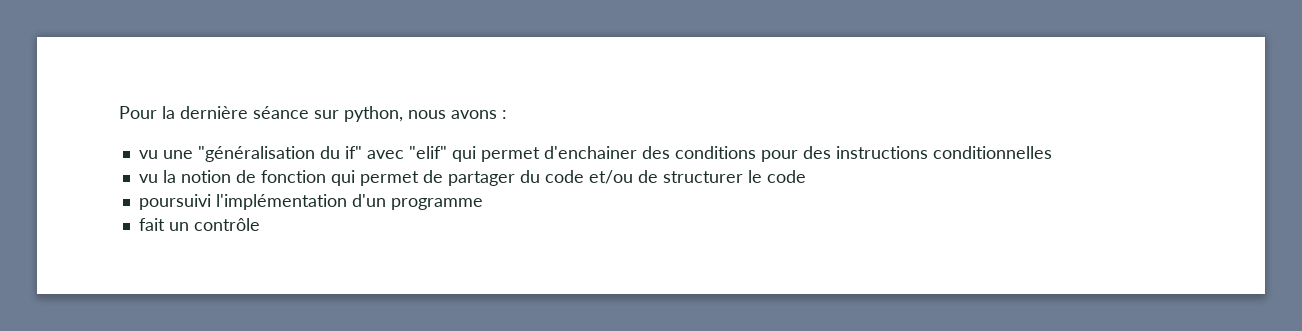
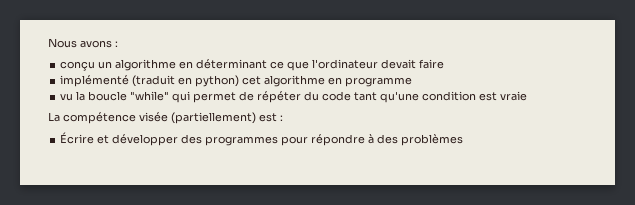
[119,106,507,122] [138,146,1052,162] Pour la dernière séance sur python, nous avons : // vu une "généralisation du if" avec "elif" qui permet d'enchainer des conditions pour des instructions conditionnelles -> [48,38,118,48] [60,59,445,71] [60,75,413,87] Nous avons : // conçu un algorithme en déterminant ce que l'ordinateur devait faire // implémenté (traduit en python) cet algorithme en programme
[180,170,326,183] notion de fonction -> [88,91,170,101] boucle "while"
[447,171,515,186] partager -> [257,91,302,103] répéter
[588,170,806,184] [138,194,483,210] [138,218,260,231] et/ou de structurer le code // poursuivi l'implémentation d'un programme // fait un contrôle -> [354,91,528,103] [48,112,283,124] [60,132,464,146] tant qu'une condition est vraie // La compétence visée (partiellement) est : // Écrire et développer des programmes pour répondre à des problèmes

